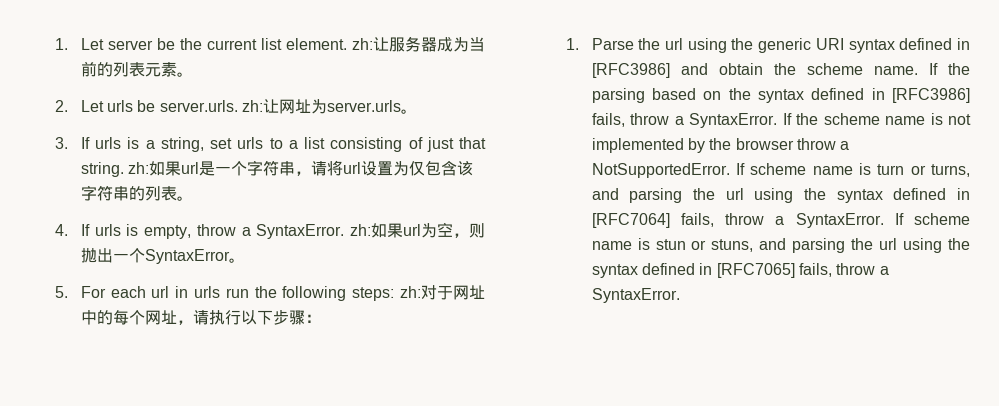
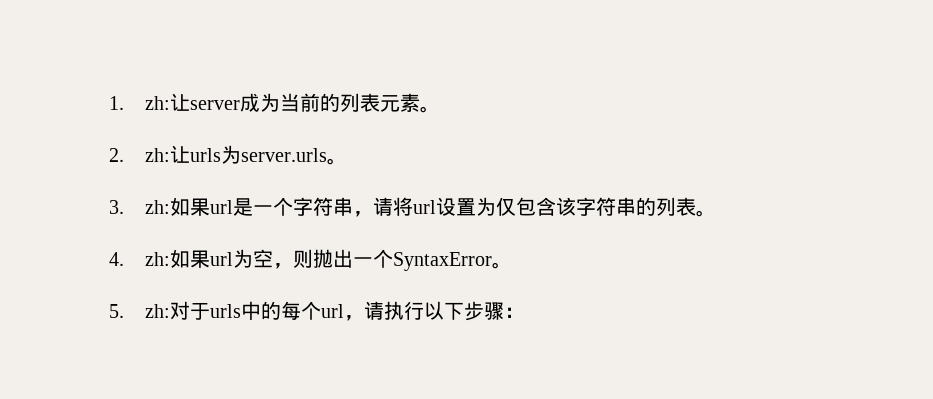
[54,36,437,52] 1. Let server be the current list element. zh:让服务器 -> [108,93,240,111] 1. zh:让server
[80,99,418,114] [54,137,486,152] [80,162,124,177] Let urls be server.urls. zh:让网址为server.urls。 // 3. If urls is a string, set urls to a list consisting of just that string. -> [144,145,347,165] [108,200,124,214] zh:让urls为server.urls。 // 3.
[80,224,345,239] If urls is empty, throw a SyntaxError. -> (124, 259) none
[80,286,395,301] For each url in urls run the following steps: -> (124, 311) none
[453,285,485,300] 网址 -> [209,304,241,318] urls
[144,310,177,325] 网址 -> [320,304,344,318] url
[565,38,970,53] [591,63,971,78] [591,88,970,103] [591,113,971,128] [591,138,850,153] [591,163,971,178] [591,188,971,203] [591,213,970,228] [591,238,971,253] [591,263,889,278] [591,288,680,303] // 1. Parse the url using the generic URI syntax defined in [RFC3986] and obtain the scheme name. If the parsing based on the syntax defined in [RFC3986] fails, throw a SyntaxError. If the scheme name is not implemented by the browser throw a NotSupportedError. If scheme name is turn or turns, and parsing the url using the syntax defined in [RFC7064] fails, throw a SyntaxError. If scheme name is stun or stuns, and parsing the url using the syntax defined in [RFC7065] fails, throw a SyntaxError. -> (524, 312) none

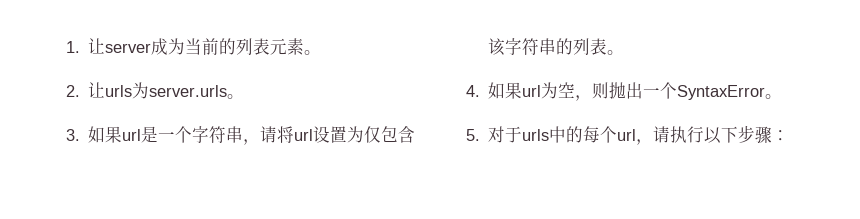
[144,96,170,110] zh: -> (81, 47) none
[144,148,170,162] zh: -> (81, 91) none
[144,200,170,214] zh: -> (81, 135) none
[144,252,170,266] zh: -> (481, 91) none
[144,304,170,318] zh: -> (481, 135) none

